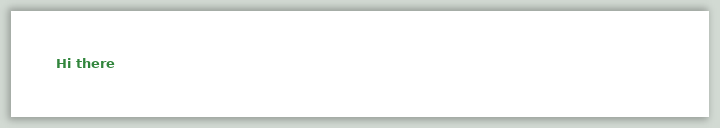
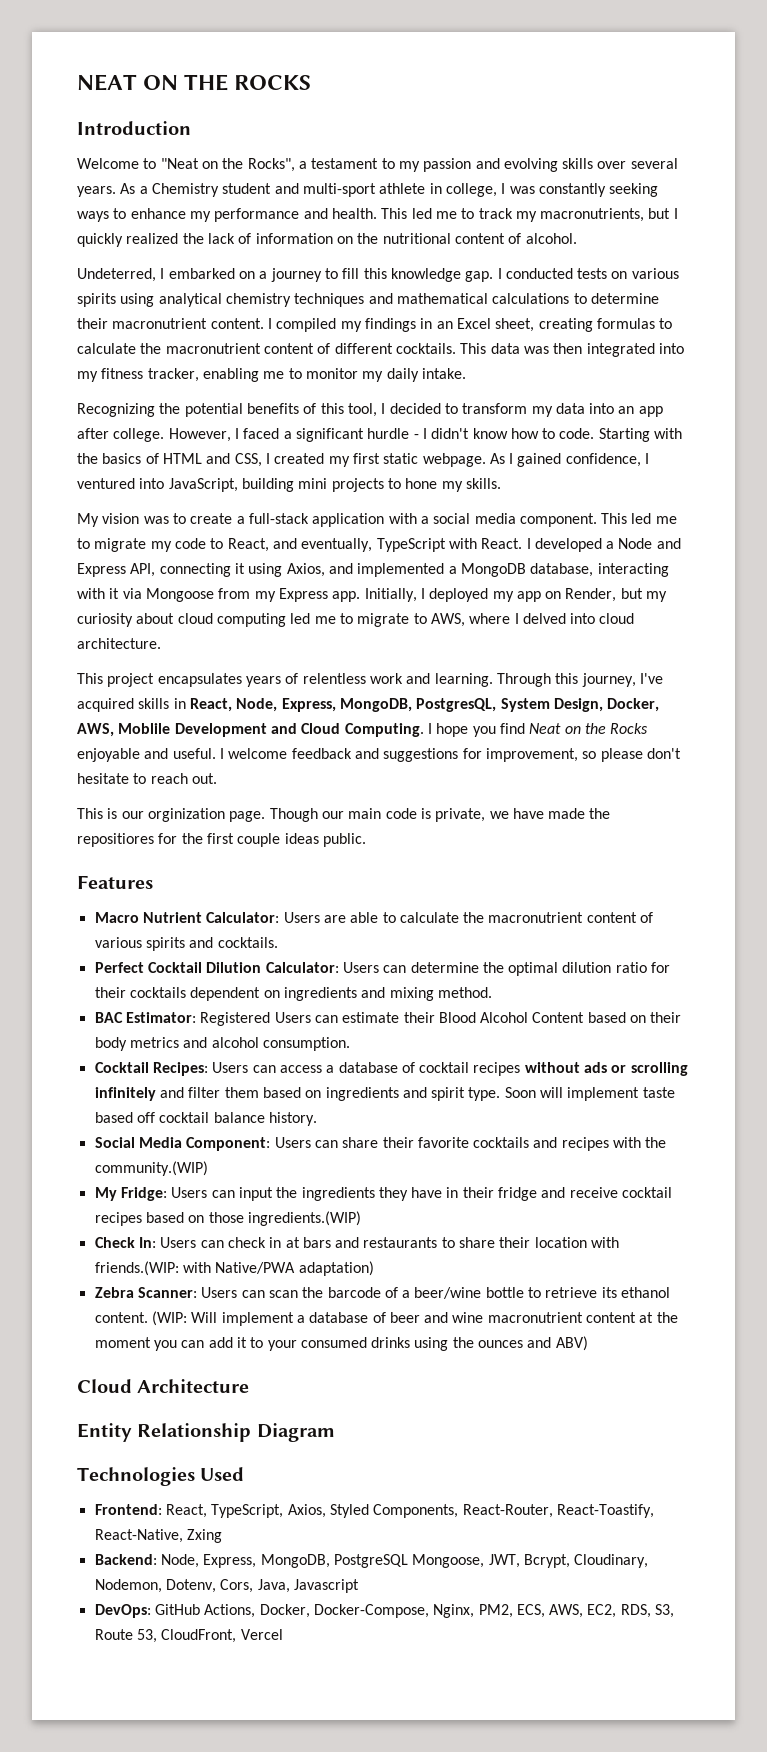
[56,58,115,68] Hi there -> [77,74,312,91] [77,121,191,135] [77,158,678,172] [77,183,659,197] [77,208,678,222] [77,233,577,247] [77,268,679,282] [77,293,659,307] [77,318,673,332] [77,343,684,357] [77,368,466,382] [77,403,663,417] [77,428,683,442] [77,453,650,467] [77,478,501,492] [77,513,677,527] [77,538,681,552] [77,563,669,577] [77,588,668,602] [77,613,635,627] [77,638,161,649] [77,673,663,687] [77,698,660,712] [77,723,649,737] [77,748,681,762] [77,773,217,784] [77,808,611,822] [77,833,366,847] [77,875,153,889] [94,912,654,923] [94,937,278,951] [94,962,671,976] [94,987,492,1001] [94,1012,682,1026] [94,1037,350,1051] [94,1062,688,1076] [94,1087,675,1101] [94,1112,317,1126] [94,1137,667,1151] [94,1161,208,1176] [94,1187,673,1201] [94,1211,361,1226] [94,1237,620,1248] [94,1261,374,1276] [94,1287,671,1299] [94,1311,678,1326] [94,1336,588,1351] [77,1379,250,1393] [77,1423,335,1442] [77,1467,245,1486] [94,1504,654,1518] [94,1529,222,1543] [94,1554,649,1568] [94,1579,359,1593] [94,1604,675,1618] [94,1629,283,1643] NEAT ON THE ROCKS // Introduction // Welcome to "Neat on the Rocks", a testament to my passion and evolving skills over several years. As a Chemistry student and multi-sport athlete in college, I was constantly seeking ways to enhance my performance and health. This led me to track my macronutrients, but I quickly realized the lack of information on the nutritional content of alcohol. // Undeterred, I embarked on a journey to fill this knowledge gap. I conducted tests on various spirits using analytical chemistry techniques and mathematical calculations to determine their macronutrient content. I compiled my findings in an Excel sheet, creating formulas to calculate the macronutrient content of different cocktails. This data was then integrated into my fitness tracker, enabling me to monitor my daily intake. // Recognizing the potential benefits of this tool, I decided to transform my data into an app after college. However, I faced a significant hurdle - I didn't know how to code. Starting with the basics of HTML and CSS, I created my first static webpage. As I gained confidence, I ventured into JavaScript, building mini projects to hone my skills. // My vision was to create a full-stack application with a social media component. This led me to migrate my code to React, and eventually, TypeScript with React. I developed a Node and Express API, connecting it using Axios, and implemented a MongoDB database, interacting with it via Mongoose from my Express app. Initially, I deployed my app on Render, but my curiosity about cloud computing led me to migrate to AWS, where I delved into cloud architecture. // This project encapsulates years of relentless work and learning. Through this journey, I've acquired skills in React, Node, Express, MongoDB, PostgresQL, System Design, Docker, AWS, Moblile Development and Cloud Computing. I hope you find Neat on the Rocks enjoyable and useful. I welcome feedback and suggestions for improvement, so please don't hesitate to reach out. // This is our orginization page. Though our main code is private, we have made the repositiores for the first couple ideas public. // Features // Macro Nutrient Calculator: Users are able to calculate the macronutrient content of various spirits and cocktails. // Perfect Cocktail Dilution Calculator: Users can determine the optimal dilution ratio for their cocktails dependent on ingredients and mixing method. // BAC Estimator: Registered Users can estimate their Blood Alcohol Content based on their body metrics and alcohol consumption. // Cocktail Recipes: Users can access a database of cocktail recipes without ads or scrolling infinitely and filter them based on ingredients and spirit type. Soon will implement taste based off cocktail balance history. // Social Media Component: Users can share their favorite cocktails and recipes with the community.(WIP) // My Fridge: Users can input the ingredients they have in their fridge and receive cocktail recipes based on those ingredients.(WIP) // Check In: Users can check in at bars and restaurants to share their location with friends.(WIP: with Native/PWA adaptation) // Zebra Scanner: Users can scan the barcode of a beer/wine bottle to retrieve its ethanol content. (WIP: Will implement a database of beer and wine macronutrient content at the moment you can add it to your consumed drinks using the ounces and ABV) // Cloud Architecture // Entity Relationship Diagram // Technologies Used // Frontend: React, TypeScript, Axios, Styled Components, React-Router, React-Toastify, React-Native, Zxing // Backend: Node, Express, MongoDB, PostgreSQL Mongoose, JWT, Bcrypt, Cloudinary, Nodemon, Dotenv, Cors, Java, Javascript // DevOps: GitHub Actions, Docker, Docker-Compose, Nginx, PM2, ECS, AWS, EC2, RDS, S3, Route 53, CloudFront, Vercel

